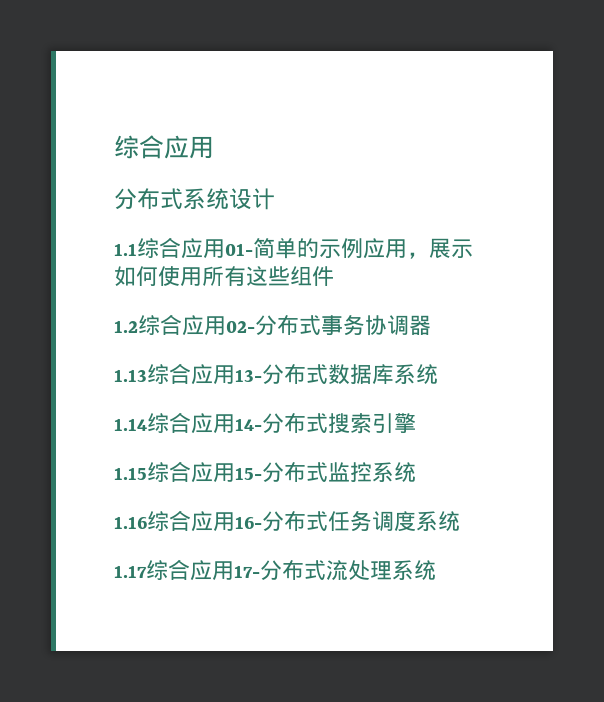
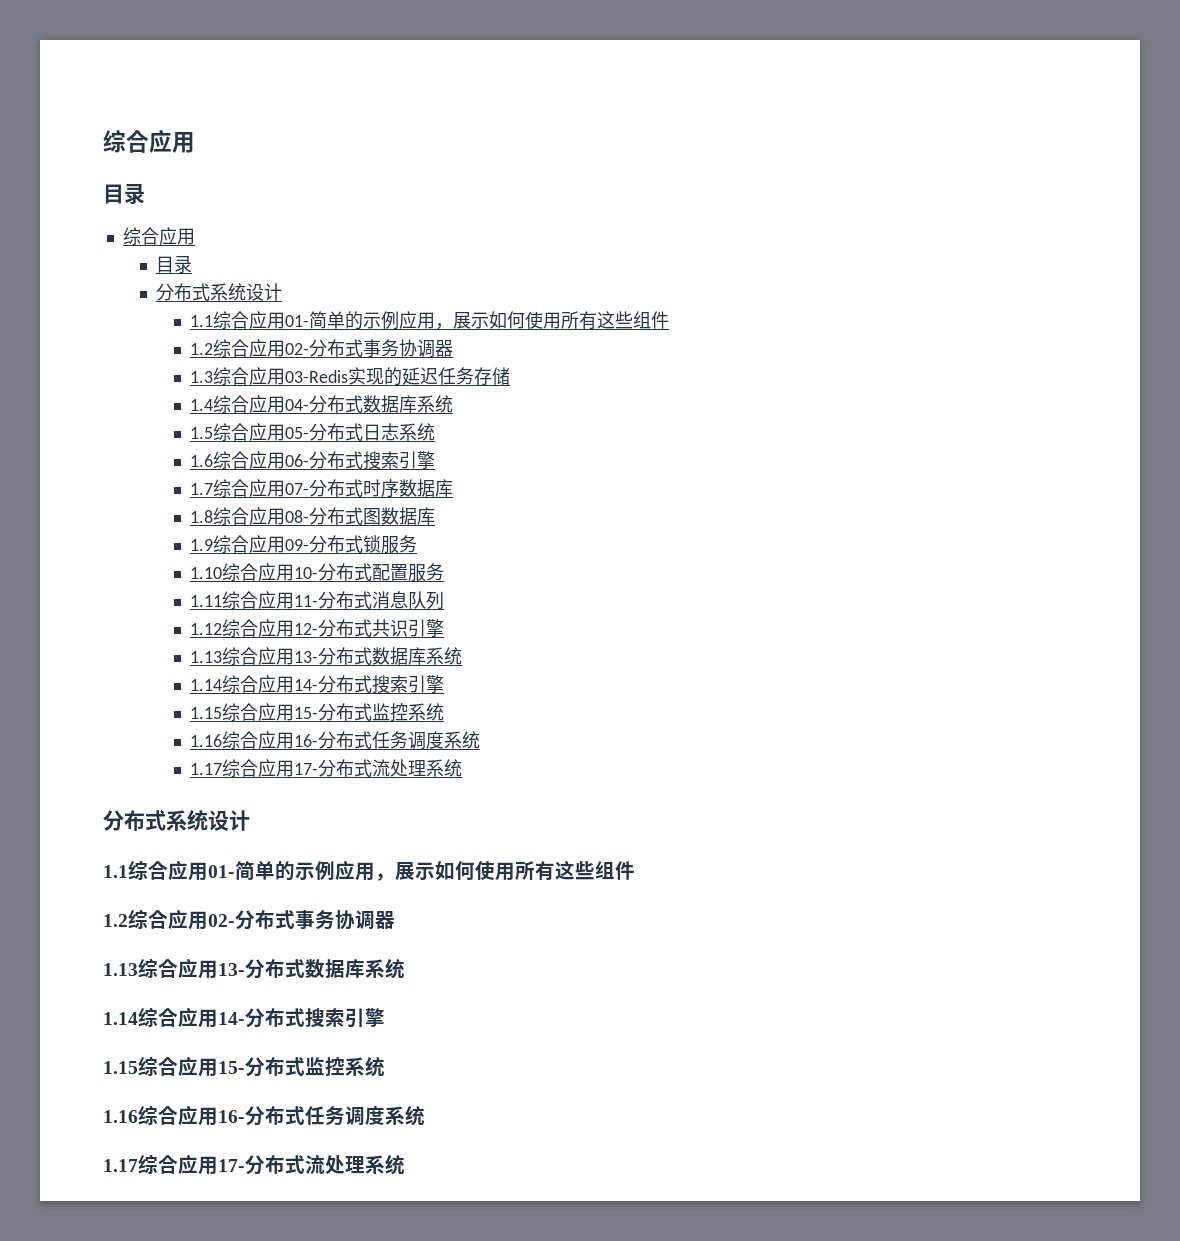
[114,135,214,159] 综合应用 -> [103,129,195,153] [103,183,145,205] [122,227,195,246] [156,255,193,273] [156,283,283,301] [190,311,670,330] [190,339,454,358] [190,367,511,386] [190,395,454,414] [190,423,436,442] [190,451,436,470] [190,479,454,498] [190,507,436,526] [190,535,418,554] [190,563,445,582] [190,591,445,610] [190,619,445,638] [190,647,463,666] [190,675,445,694] [190,703,445,722] [190,731,481,750] [190,759,463,778] 综合应用 // 目录 // 综合应用 // 目录 // 分布式系统设计 // 1.1综合应用01-简单的示例应用，展示如何使用所有这些组件 // 1.2综合应用02-分布式事务协调器 // 1.3综合应用03-Redis实现的延迟任务存储 // 1.4综合应用04-分布式数据库系统 // 1.5综合应用05-分布式日志系统 // 1.6综合应用06-分布式搜索引擎 // 1.7综合应用07-分布式时序数据库 // 1.8综合应用08-分布式图数据库 // 1.9综合应用09-分布式锁服务 // 1.10综合应用10-分布式配置服务 // 1.11综合应用11-分布式消息队列 // 1.12综合应用12-分布式共识引擎 // 1.13综合应用13-分布式数据库系统 // 1.14综合应用14-分布式搜索引擎 // 1.15综合应用15-分布式监控系统 // 1.16综合应用16-分布式任务调度系统 // 1.17综合应用17-分布式流处理系统

